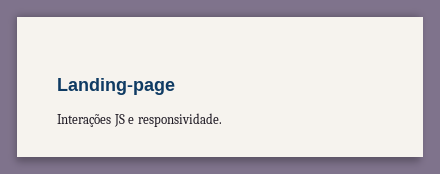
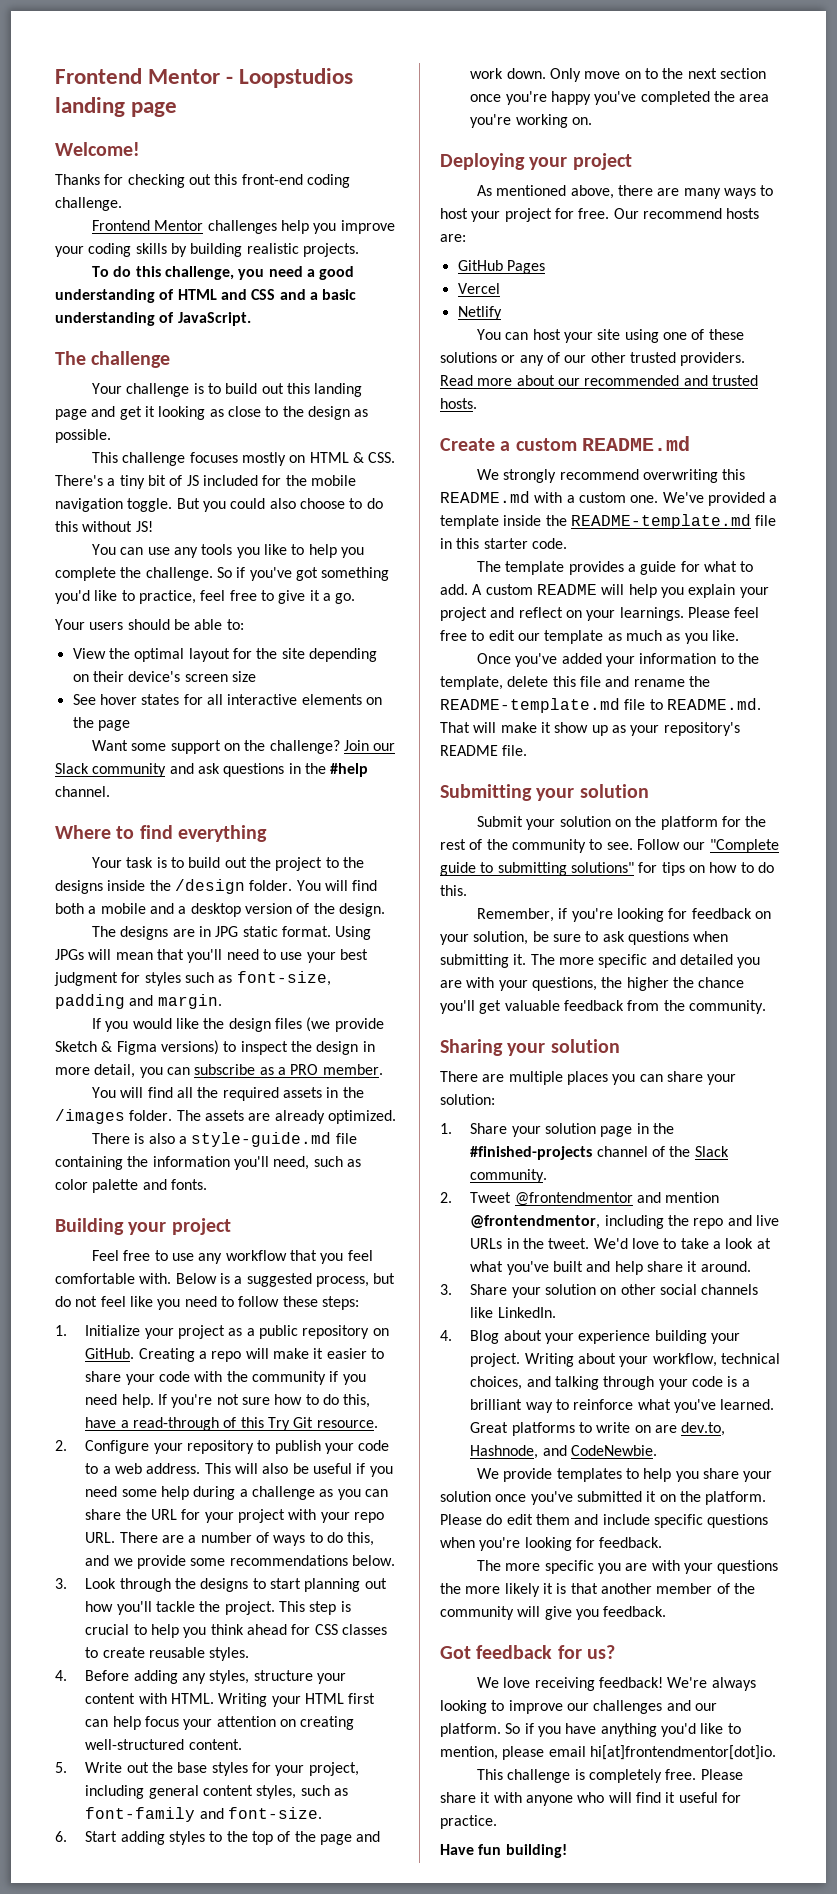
[57,78,175,95] [57,113,222,127] Landing-page // Interações JS e responsividade. -> [55,68,354,88] [55,97,178,117] [55,142,140,156] [55,174,350,188] [55,197,122,211] [92,220,395,234] [55,243,359,257] [92,266,355,280] [55,289,357,303] [55,312,251,326] [55,351,171,368] [92,383,363,397] [55,406,369,420] [55,429,111,443] [92,452,396,466] [55,475,356,489] [55,498,383,512] [55,521,153,532] [92,544,365,558] [55,567,390,581] [55,590,356,604] [55,619,244,630] [72,648,377,662] [72,671,256,682] [72,694,382,705] [72,717,130,731] [92,740,396,754] [55,763,369,777] [55,786,110,797] [55,825,268,842] [92,857,365,871] [55,879,378,894] [55,903,385,917] [92,926,372,940] [55,949,368,963] [54,971,331,986] [55,994,222,1009] [92,1017,384,1032] [55,1040,375,1055] [55,1064,383,1078] [92,1087,364,1101] [55,1109,396,1124] [92,1132,357,1147] [55,1156,361,1170] [55,1179,207,1193] [55,1218,231,1235] [92,1250,373,1264] [55,1273,396,1287] [55,1296,359,1310] [55,1325,389,1339] [85,1348,384,1362] [85,1371,366,1385] [85,1394,371,1408] [85,1417,378,1431] [55,1440,390,1454] [85,1463,393,1477] [85,1486,388,1500] [85,1509,384,1523] [85,1532,375,1546] [85,1555,395,1569] [55,1578,387,1592] [85,1601,351,1615] [85,1624,387,1638] [85,1647,250,1661] [55,1670,346,1684] [85,1693,376,1707] [85,1716,355,1730] [85,1739,242,1750] [55,1762,359,1776] [85,1785,348,1799] [85,1807,322,1822] [55,1831,381,1845] [470,68,766,82] [470,91,770,105] [470,114,592,128] [440,153,632,170] [477,185,774,199] [440,208,760,222] [440,234,466,242] [457,260,545,274] [457,283,500,294] [457,306,502,320] [477,329,744,343] [440,352,746,366] [440,375,758,386] [440,398,477,409] [440,436,691,451] [477,469,746,483] [440,491,778,506] [440,514,777,529] [440,538,567,549] [477,561,754,575] [440,584,769,598] [440,607,760,621] [440,630,739,644] [477,653,760,667] [440,676,710,690] [440,698,761,713] [440,722,740,736] [440,745,528,756] [440,784,649,801] [477,816,767,830] [440,839,779,853] [440,862,774,876] [440,885,467,896] [477,908,772,922] [440,931,729,945] [440,954,761,968] [440,977,745,991] [440,1000,766,1014] [440,1039,620,1056] [440,1071,737,1085] [440,1094,495,1105] [440,1123,674,1137] [470,1146,729,1160] [470,1169,548,1183] [440,1192,720,1206] [470,1215,779,1229] [470,1238,771,1249] [470,1261,751,1275] [440,1284,759,1298] [470,1307,556,1318] [440,1330,740,1344] [470,1353,780,1367] [470,1376,750,1390] [470,1399,775,1413] [470,1422,726,1436] [470,1445,657,1459] [477,1468,773,1482] [440,1491,767,1505] [440,1514,769,1528] [440,1537,663,1551] [477,1560,779,1574] [440,1583,755,1597] [440,1606,667,1620] [440,1645,616,1659] [477,1677,756,1691] [440,1700,717,1714] [440,1723,741,1737] [440,1745,776,1760] [477,1769,743,1783] [440,1792,741,1806] [440,1815,497,1829] [440,1844,567,1858] Frontend Mentor - Loopstudios landing page // Welcome! // Thanks for checking out this front-end coding challenge. // Frontend Mentor challenges help you improve your coding skills by building realistic projects. // To do this challenge, you need a good understanding of HTML and CSS and a basic understanding of JavaScript. // The challenge // Your challenge is to build out this landing page and get it looking as close to the design as possible. // This challenge focuses mostly on HTML & CSS. There's a tiny bit of JS included for the mobile navigation toggle. But you could also choose to do this without JS! // You can use any tools you like to help you complete the challenge. So if you've got something you'd like to practice, feel free to give it a go. // Your users should be able to: // View the optimal layout for the site depending on their device's screen size // See hover states for all interactive elements on the page // Want some support on the challenge? Join our Slack community and ask questions in the #help channel. // Where to find everything // Your task is to build out the project to the designs inside the /design folder. You will find both a mobile and a desktop version of the design. // The designs are in JPG static format. Using JPGs will mean that you'll need to use your best judgment for styles such as font-size, padding and margin. // If you would like the design files (we provide Sketch & Figma versions) to inspect the design in more detail, you can subscribe as a PRO member. // You will find all the required assets in the /images folder. The assets are already optimized. // There is also a style-guide.md file containing the information you'll need, such as color palette and fonts. // Building your project // Feel free to use any workflow that you feel comfortable with. Below is a suggested process, but do not feel like you need to follow these steps: // 1. Initialize your project as a public repository on GitHub. Creating a repo will make it easier to share your code with the community if you need help. If you're not sure how to do this, have a read-through of this Try Git resource. // 2. Configure your repository to publish your code to a web address. This will also be useful if you need some help during a challenge as you can share the URL for your project with your repo URL. There are a number of ways to do this, and we provide some recommendations below. // 3. Look through the designs to start planning out how you'll tackle the project. This step is crucial to help you think ahead for CSS classes to create reusable styles. // 4. Before adding any styles, structure your content with HTML. Writing your HTML first can help focus your attention on creating well-structured content. // 5. Write out the base styles for your project, including general content styles, such as font-family and font-size. // 6. Start adding styles to the top of the page and work down. Only move on to the next section once you're happy you've completed the area you're working on. // Deploying your project // As mentioned above, there are many ways to host your project for free. Our recommend hosts are: // GitHub Pages // Vercel // Netlify // You can host your site using one of these solutions or any of our other trusted providers. Read more about our recommended and trusted hosts. // Create a custom README.md // We strongly recommend overwriting this README.md with a custom one. We've provided a template inside the README-template.md file in this starter code. // The template provides a guide for what to add. A custom README will help you explain your project and reflect on your learnings. Please feel free to edit our template as much as you like. // Once you've added your information to the template, delete this file and rename the README-template.md file to README.md. That will make it show up as your repository's README file. // Submitting your solution // Submit your solution on the platform for the rest of the community to see. Follow our "Complete guide to submitting solutions" for tips on how to do this. // Remember, if you're looking for feedback on your solution, be sure to ask questions when submitting it. The more specific and detailed you are with your questions, the higher the chance you'll get valuable feedback from the community. // Sharing your solution // There are multiple places you can share your solution: // 1. Share your solution page in the #finished-projects channel of the Slack community. // 2. Tweet @frontendmentor and mention @frontendmentor, including the repo and live URLs in the tweet. We'd love to take a look at what you've built and help share it around. // 3. Share your solution on other social channels like LinkedIn. // 4. Blog about your experience building your project. Writing about your workflow, technical choices, and talking through your code is a brilliant way to reinforce what you've learned. Great platforms to write on are dev.to, Hashnode, and CodeNewbie. // We provide templates to help you share your solution once you've submitted it on the platform. Please do edit them and include specific questions when you're looking for feedback. // The more specific you are with your questions the more likely it is that another member of the community will give you feedback. // Got feedback for us? // We love receiving feedback! We're always looking to improve our challenges and our platform. So if you have anything you'd like to mention, please email hi[at]frontendmentor[dot]io. // This challenge is completely free. Please share it with anyone who will find it useful for practice. // Have fun building!

